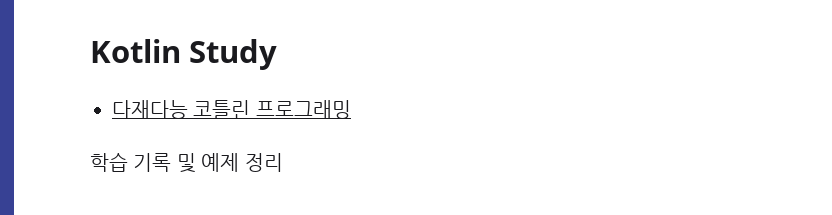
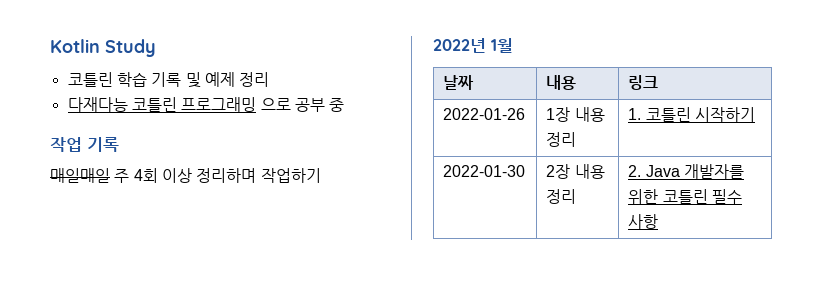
[112,100,351,119] 다재다능 코틀린 프로그래밍 // -> [67,72,113,87] 코틀린
(283, 162) none -> [67,97,345,112] [50,137,119,152] [50,168,321,183] [433,38,513,53] [443,75,475,90] [546,75,577,90] [628,75,659,90] [443,108,526,120] [546,107,605,122] [546,132,577,147] [628,107,756,122] [443,165,526,177] [546,164,605,179] [546,189,577,204] [628,164,745,179] [628,189,743,204] [628,214,659,229] // 다재다능 코틀린 프로그래밍 으로 공부 중 // 작업 기록 // 매일매일 주 4회 이상 정리하며 작업하기 // 2022년 1월 // 날짜 | 내용 | 링크 // 2022-01-26 | 1장 내용 정리 | 1. 코틀린 시작하기 // 2022-01-30 | 2장 내용 정리 | 2. Java 개발자를 위한 코틀린 필수 사항

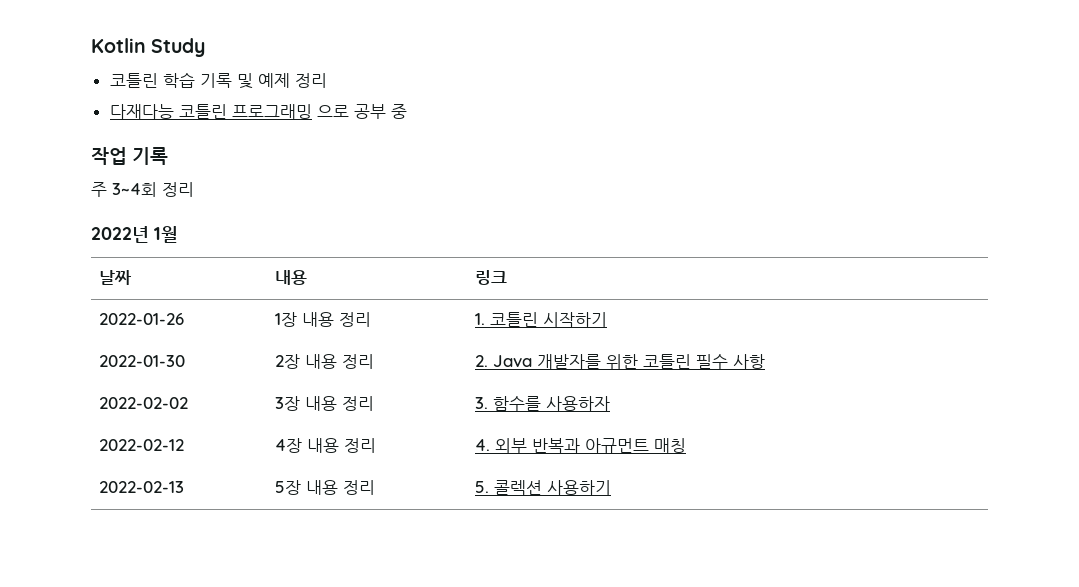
[50,168,321,183] 매일매일 주 4회 이상 정리하며 작업하기 -> [91,182,194,197] 주 3~4회 정리
(659, 221) none -> [99,397,189,409] [275,396,375,411] [475,396,611,411] [99,439,185,451] [275,438,377,453] [475,438,687,453] [99,481,185,493] [275,480,376,495] [475,480,612,495] // 2022-02-02 | 3장 내용 정리 | 3. 함수를 사용하자 // 2022-02-12 | 4장 내용 정리 | 4. 외부 반복과 아규먼트 매칭 // 2022-02-13 | 5장 내용 정리 | 5. 콜렉션 사용하기

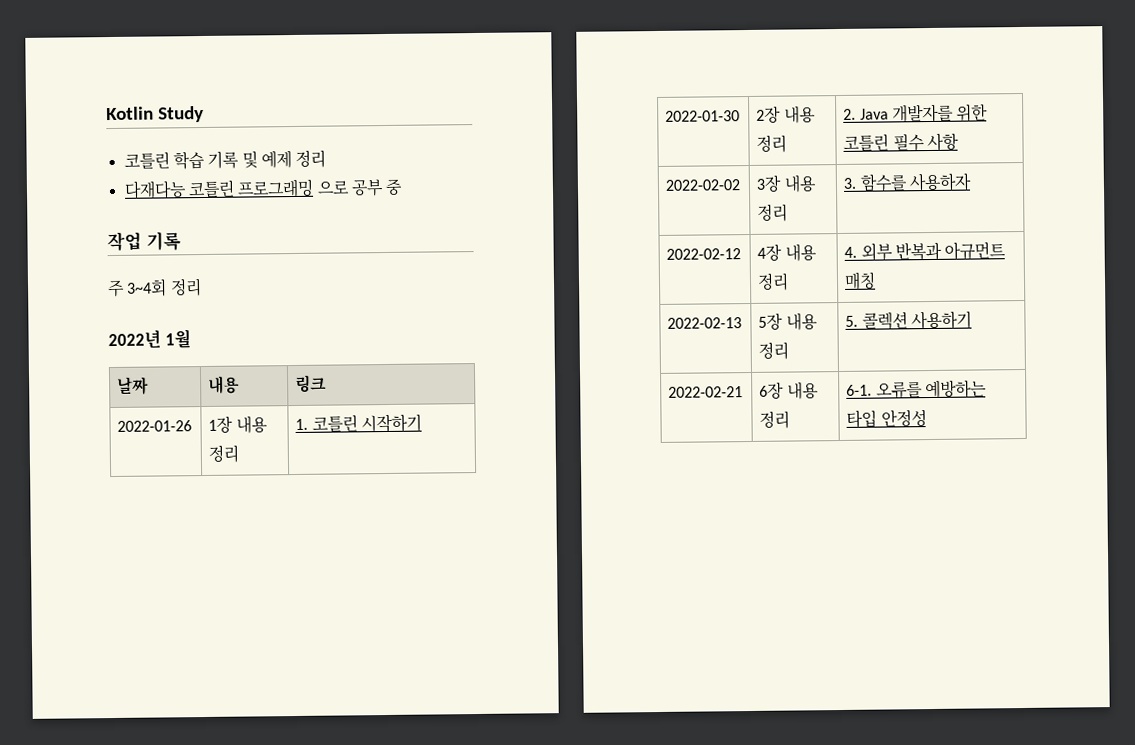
(612, 487) none -> [668,386,744,398] [759,381,819,400] [759,410,791,429] [846,379,987,399] [846,409,927,428] // 2022-02-21 | 6장 내용 정리 | 6-1. 오류를 예방하는 타입 안정성

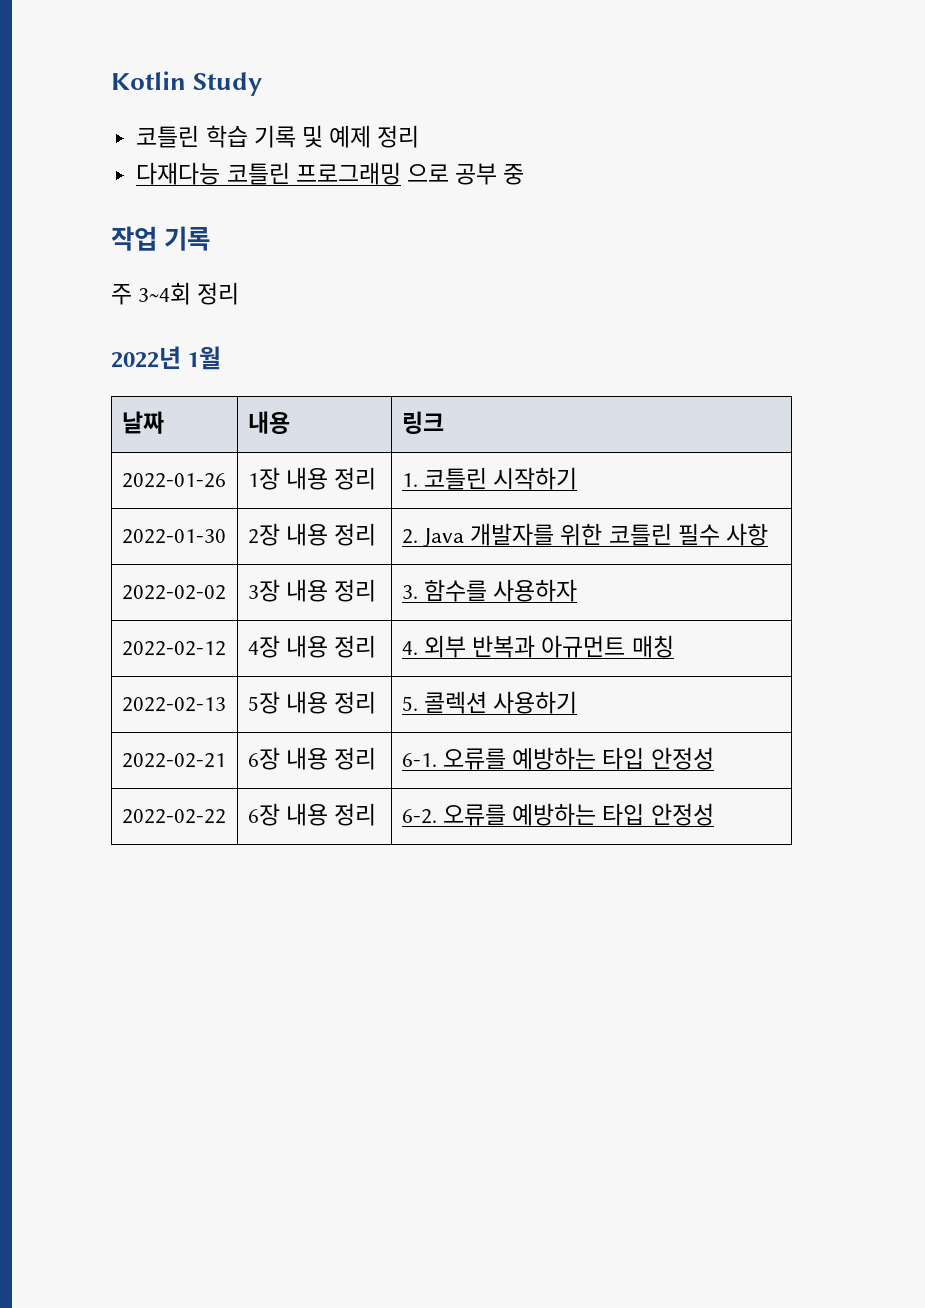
(927, 418) none -> [121,809,226,824] [247,803,377,826] [401,803,714,826] // 2022-02-22 | 6장 내용 정리 | 6-2. 오류를 예방하는 타입 안정성

